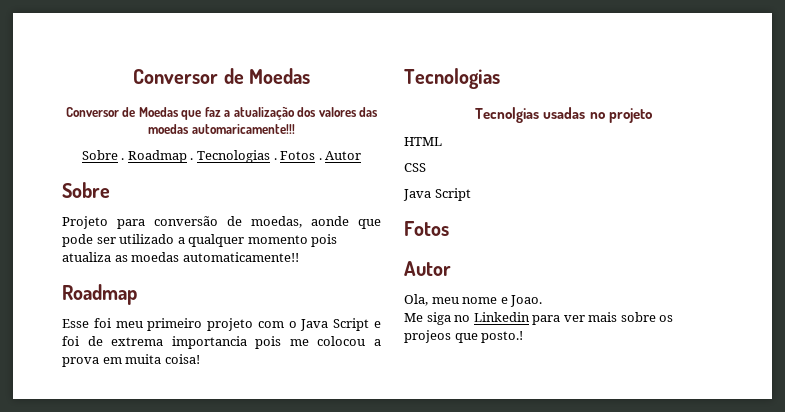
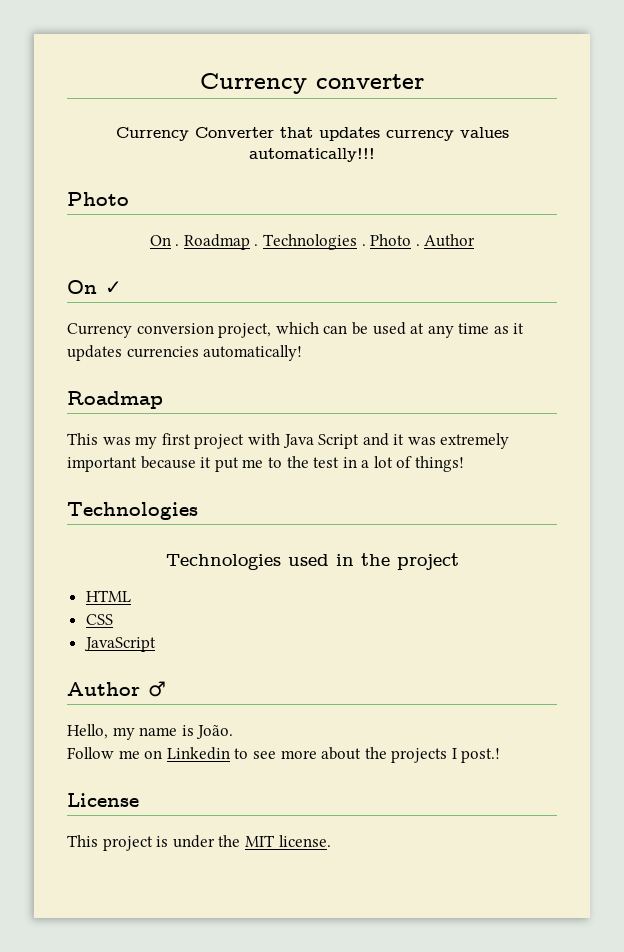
[133,68,310,84] [65,106,379,120] [148,124,295,134] [81,150,362,163] [62,182,110,198] [62,216,381,229] [62,234,338,247] [62,252,299,262] [62,284,137,305] [62,318,381,331] [62,336,381,349] [62,354,200,367] [404,68,500,89] [475,107,652,123] [404,137,442,146] [404,163,426,172] [403,188,471,201] [404,221,449,236] [404,261,451,276] [404,294,543,307] [404,312,674,325] [404,330,524,343] Conversor de Moedas // Conversor de Moedas que faz a atualização dos valores das moedas automaricamente!!! // Sobre . Roadmap . Tecnologias . Fotos . Autor // Sobre // Projeto para conversão de moedas, aonde que pode ser utilizado a qualquer momento pois atualiza as moedas automaticamente!! // Roadmap // Esse foi meu primeiro projeto com o Java Script e foi de extrema importancia pois me colocou a prova em muita coisa! // Tecnologias // Tecnolgias usadas no projeto // HTML // CSS // Java Script // Fotos // Autor // Ola, meu nome e Joao. // Me siga no Linkedin para ver mais sobre os projeos que posto.! -> [200,73,424,94] [115,127,509,141] [249,148,375,162] [67,192,129,206] [149,234,476,250] [67,280,122,294] [67,322,525,338] [67,345,303,361] [67,391,163,409] [67,433,510,449] [67,456,465,472] [67,502,198,520] [165,553,459,570] [85,590,131,602] [85,614,113,625] [83,637,156,652] [67,681,166,697] [67,724,234,740] [67,747,501,763] [67,793,139,807] [67,835,331,851] Currency converter // Currency Converter that updates currency values automatically!!! // Photo // On . Roadmap . Technologies . Photo . Author // On ✓ // Currency conversion project, which can be used at any time as it updates currencies automatically! // Roadmap // This was my first project with Java Script and it was extremely important because it put me to the test in a lot of things! // Technologies // Technologies used in the project // HTML // CSS // JavaScript // Author ♂ // Hello, my name is João. // Follow me on Linkedin to see more about the projects I post.! // License // This project is under the MIT license.

